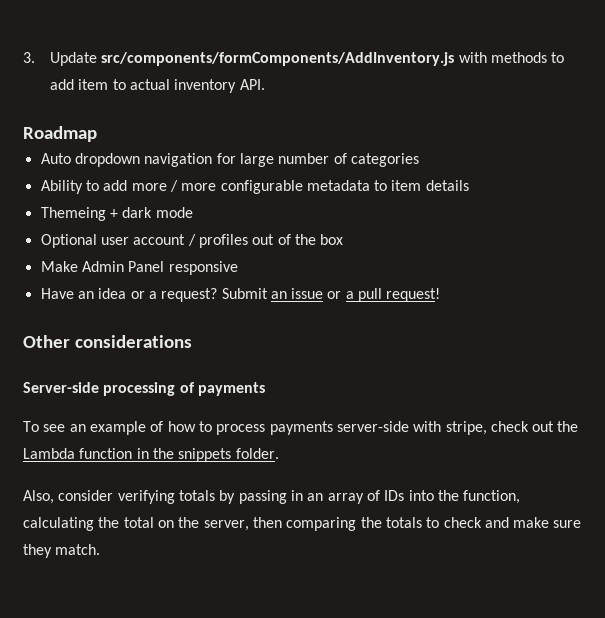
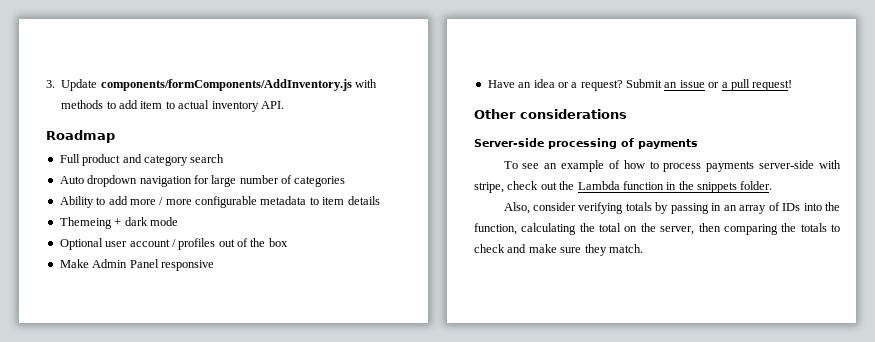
[101,52,455,66] src/components/formComponents/AddInventory.js -> [100,79,352,91] components/formComponents/AddInventory.js
(97, 134) none -> [59,154,225,166] // Full product and category search

